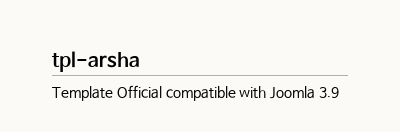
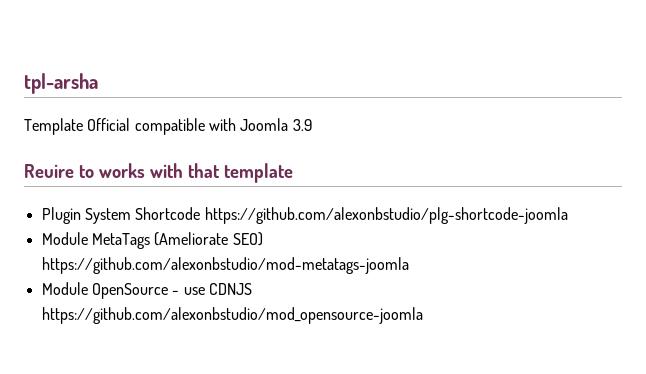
(339, 92) none -> [24,163,293,183] [41,207,568,224] [41,232,263,249] [41,257,409,274] [41,282,252,299] [41,307,423,324] // Reuire to works with that template // Plugin System Shortcode https://github.com/alexonbstudio/plg-shortcode-joomla // Module MetaTags (Ameliorate SEO) https://github.com/alexonbstudio/mod-metatags-joomla // Module OpenSource - use CDNJS https://github.com/alexonbstudio/mod_opensource-joomla

